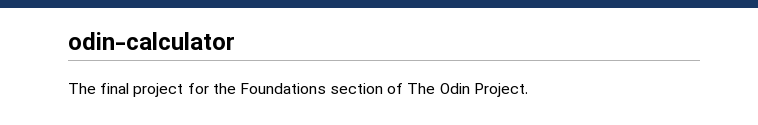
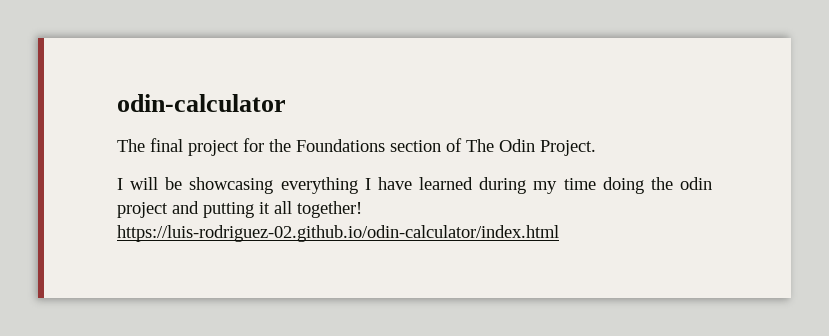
(528, 90) none -> [117,177,712,194] [117,201,362,218] [117,225,559,242] // I will be showcasing everything I have learned during my time doing the odin project and putting it all together! https://luis-rodriguez-02.github.io/odin-calculator/index.html

